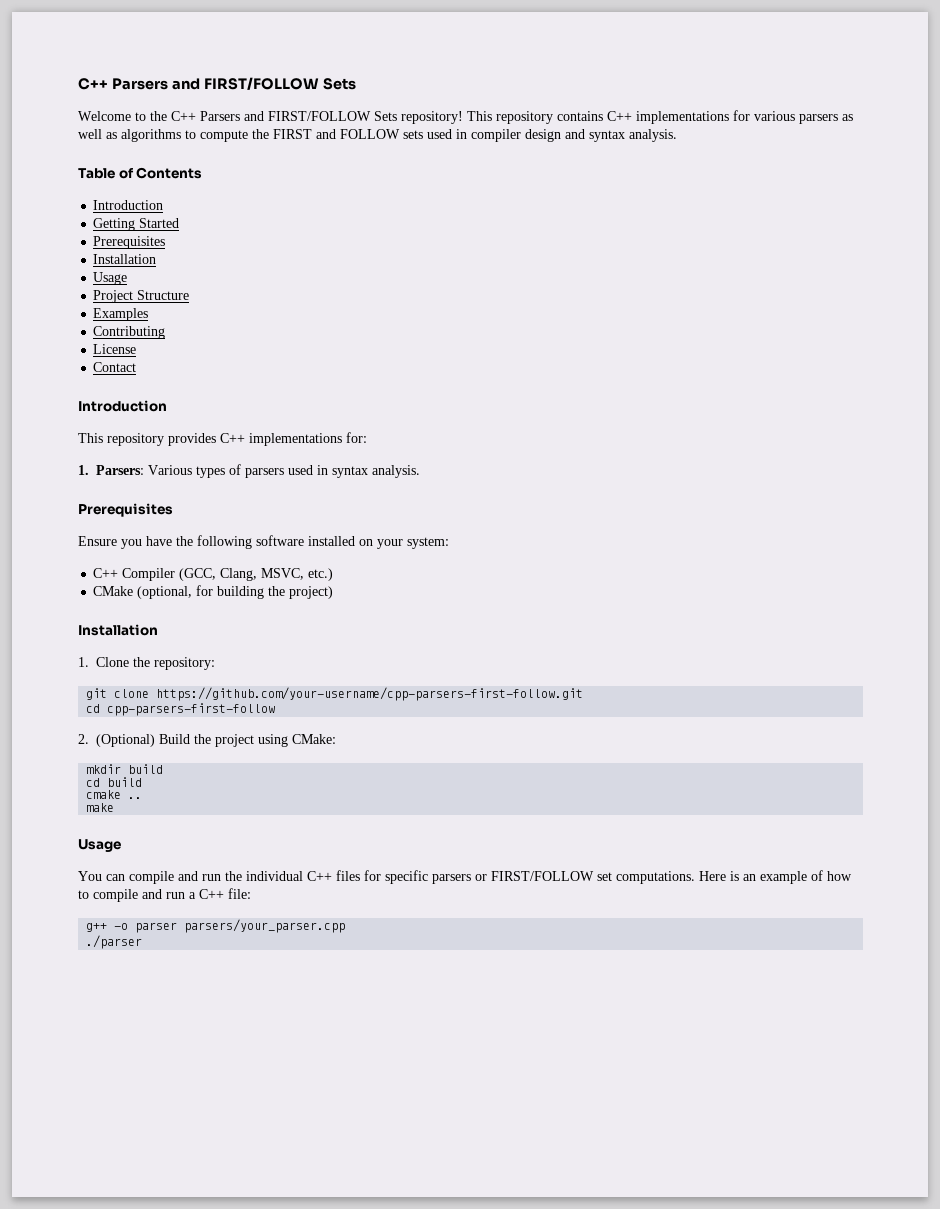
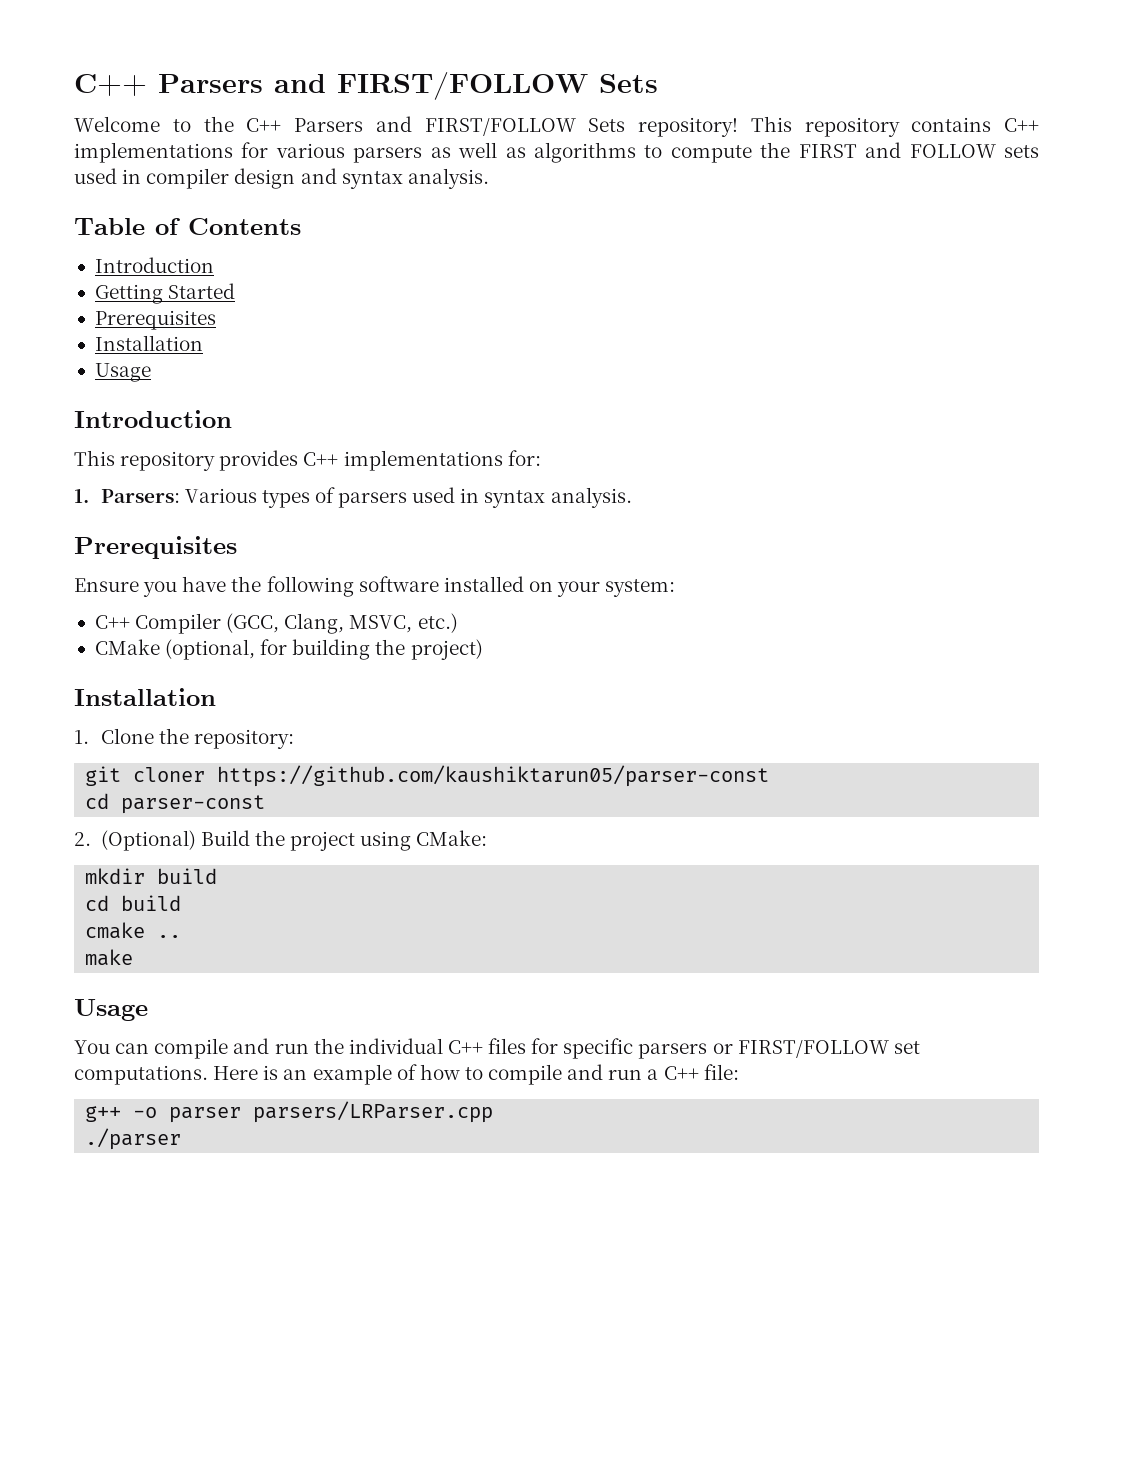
[93,290,190,303] [93,308,149,321] [93,326,166,339] [93,344,137,354] [93,362,137,372] // Project Structure // Examples // Contributing // License // Contact -> (151, 372) none
[114,687,584,701] [86,703,276,716] clone https://github.com/your-username/cpp-parsers-first-follow.git // cd cpp-parsers-first-follow -> [133,765,770,787] [85,793,266,814] cloner https://github.com/kaushiktarun05/parser-const // cd parser-const
[184,919,346,933] parsers/your_parser.cpp -> [253,1101,494,1123] parsers/LRParser.cpp

